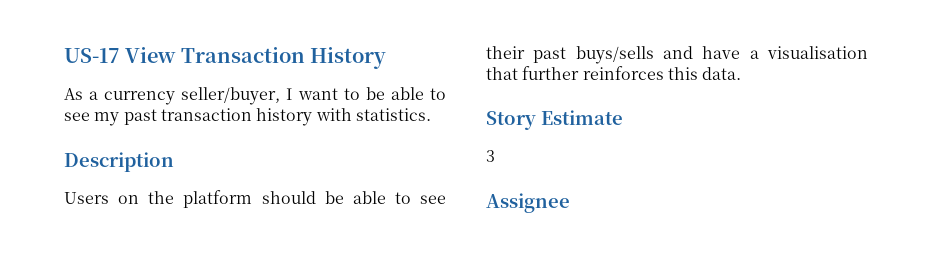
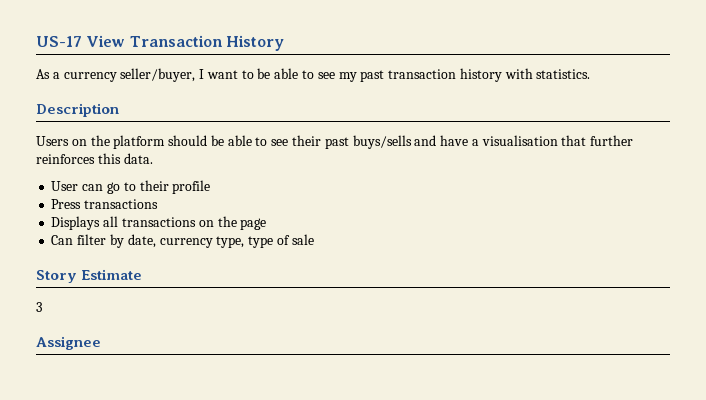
(742, 73) none -> [51,180,211,194] [51,199,159,209] [51,216,267,230] [51,234,314,248] // User can go to their profile // Press transactions // Displays all transactions on the page // Can filter by date, currency type, type of sale

